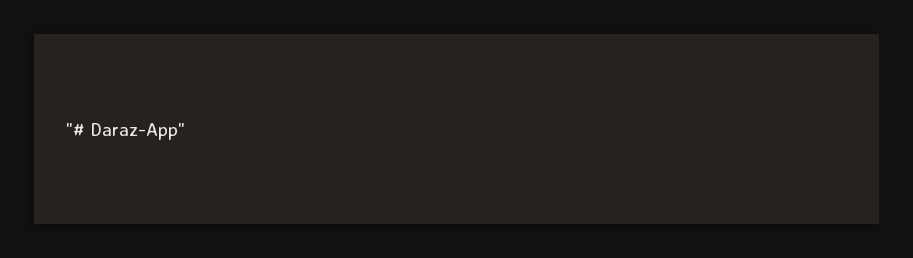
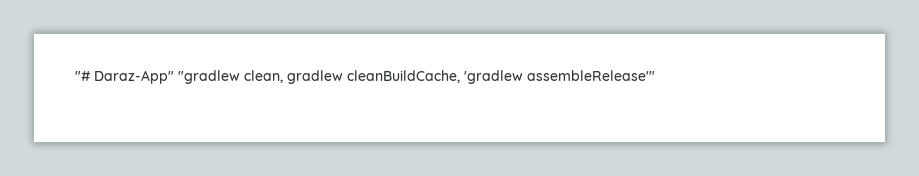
(186, 131) none -> [178,70,655,84] "gradlew clean, gradlew cleanBuildCache, 'gradlew assembleRelease'"

